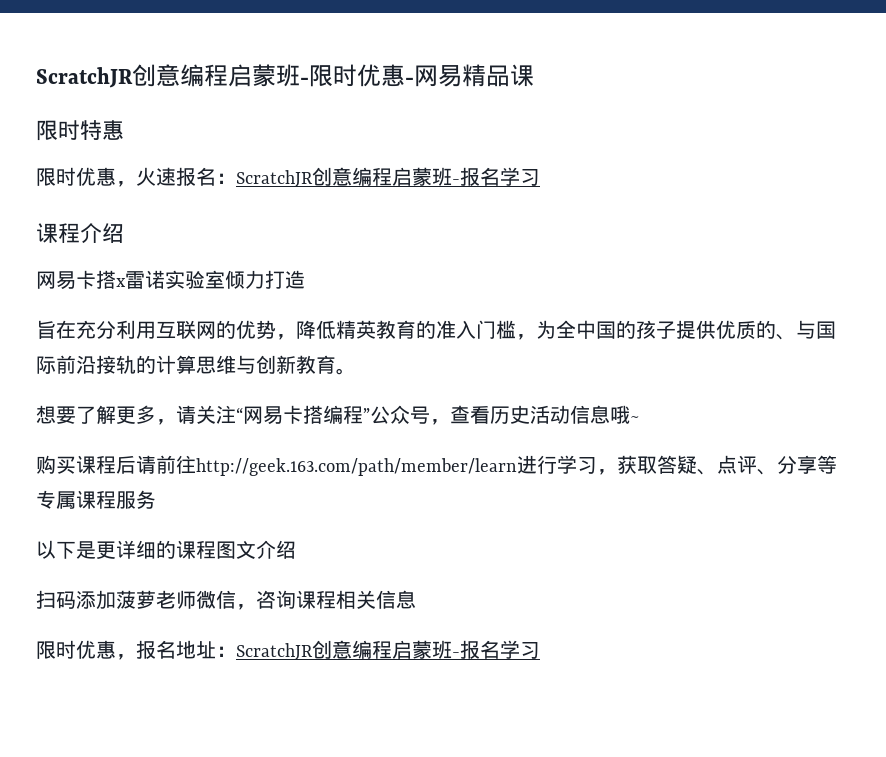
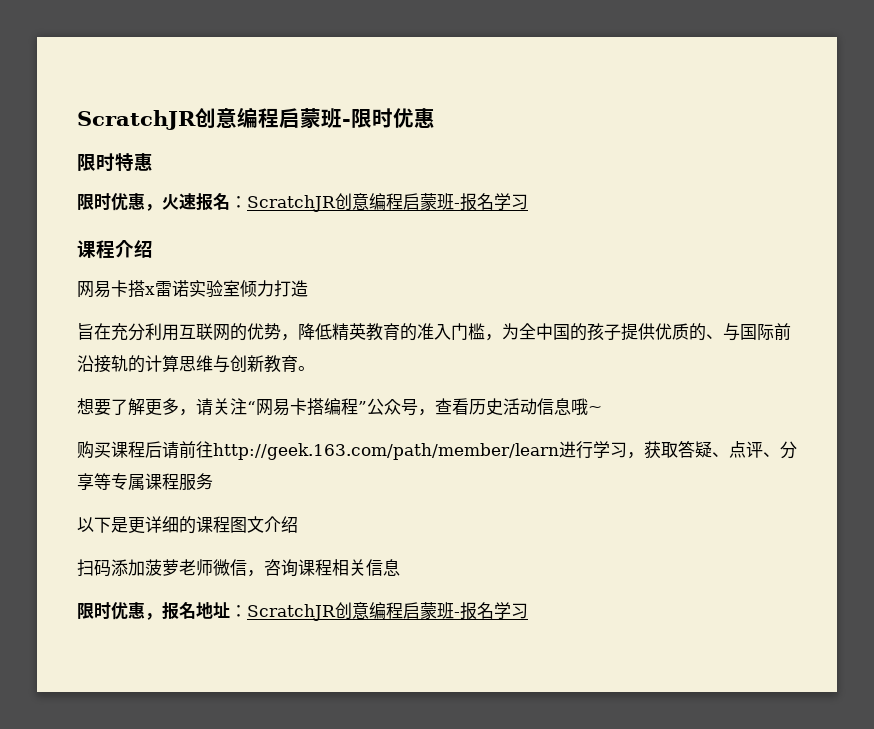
[405,64,534,87] -网易精品课 -> (435, 118) none

